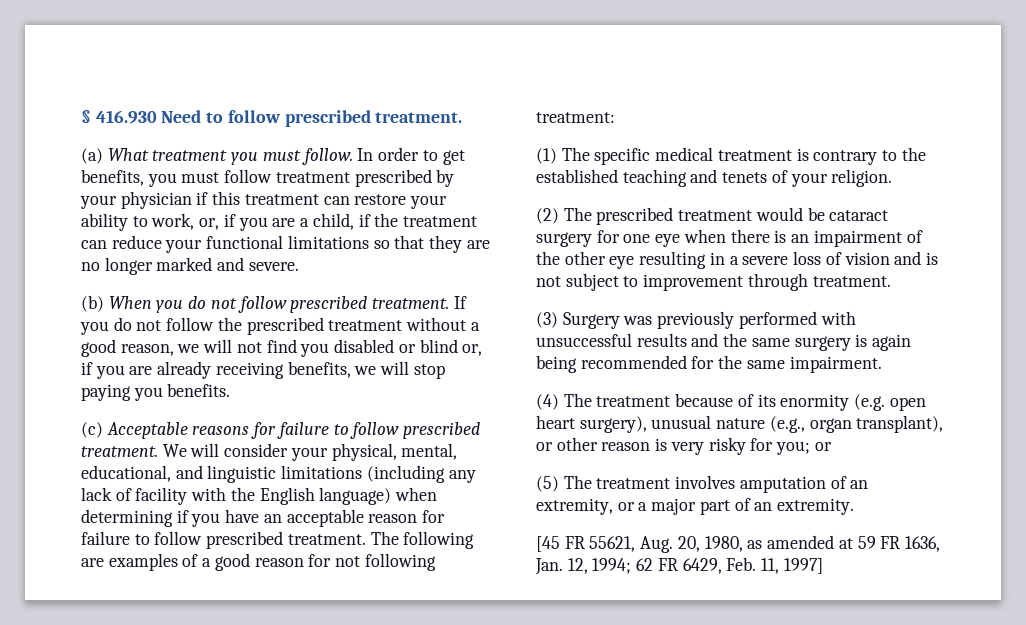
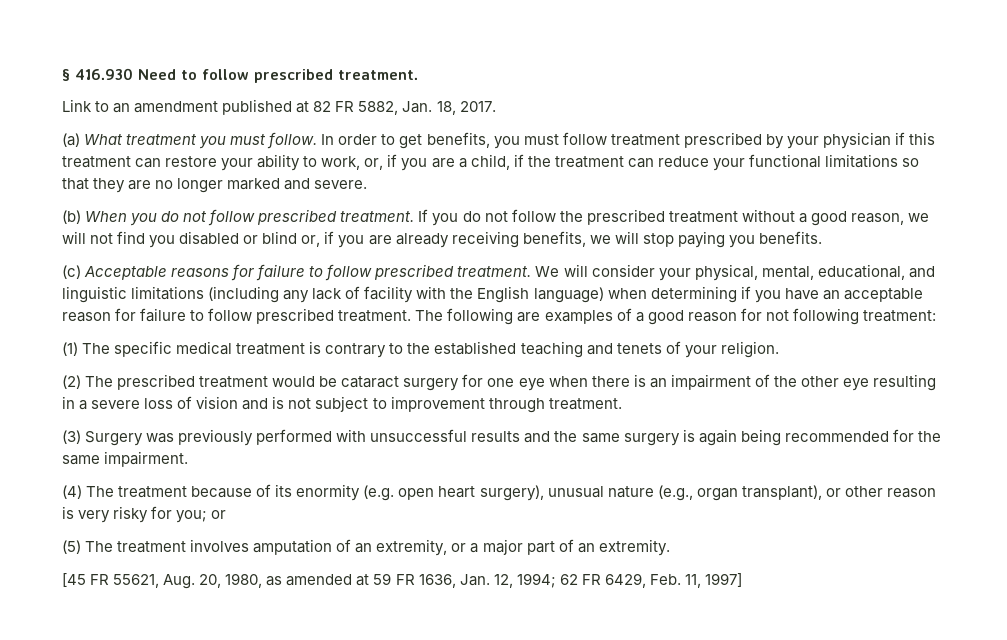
(463, 117) none -> [62,99,496,115] // Link to an amendment published at 82 FR 5882, Jan. 18, 2017.

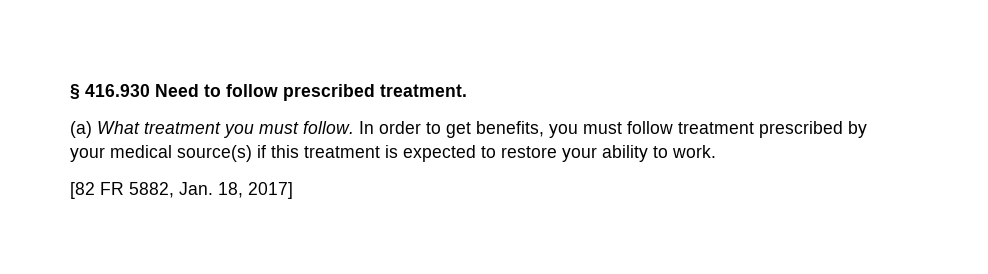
[62,99,496,115] // Link to an amendment published at 82 FR 5882, Jan. 18, 2017. -> (467, 90) none
[822,132,891,149] physician -> [110,145,252,162] medical source(s)
[135,158,162,168] can -> [385,145,496,162] is expected to
[321,154,920,171] [62,178,368,193] [62,209,929,226] [62,231,822,248] [62,264,935,281] [62,286,923,303] [62,308,936,325] [62,341,779,358] [62,374,936,391] [62,396,622,413] [62,429,941,446] [62,451,189,467] [62,484,936,501] [62,506,227,523] [62,539,670,556] [62,573,742,589] work, or, if you are a child, if the treatment can reduce your functional limitations so that they are no longer marked and severe. // (b) When you do not follow prescribed treatment. If you do not follow the prescribed treatment without a good reason, we will not find you disabled or blind or, if you are already receiving benefits, we will stop paying you benefits. // (c) Acceptable reasons for failure to follow prescribed treatment. We will consider your physical, mental, educational, and linguistic limitations (including any lack of facility with the English language) when determining if you have an acceptable reason for failure to follow prescribed treatment. The following are examples of a good reason for not following treatment: // (1) The specific medical treatment is contrary to the established teaching and tenets of your religion. // (2) The prescribed treatment would be cataract surgery for one eye when there is an impairment of the other eye resulting in a severe loss of vision and is not subject to improvement through treatment. // (3) Surgery was previously performed with unsuccessful results and the same surgery is again being recommended for the same impairment. // (4) The treatment because of its enormity (e.g. open heart surgery), unusual nature (e.g., organ transplant), or other reason is very risky for you; or // (5) The treatment involves amputation of an extremity, or a major part of an extremity. // [45 FR 55621, Aug. 20, 1980, as amended at 59 FR 1636, Jan. 12, 1994; 62 FR 6429, Feb. 11, 1997] -> [672,145,716,158] [70,182,293,199] work. // [82 FR 5882, Jan. 18, 2017]

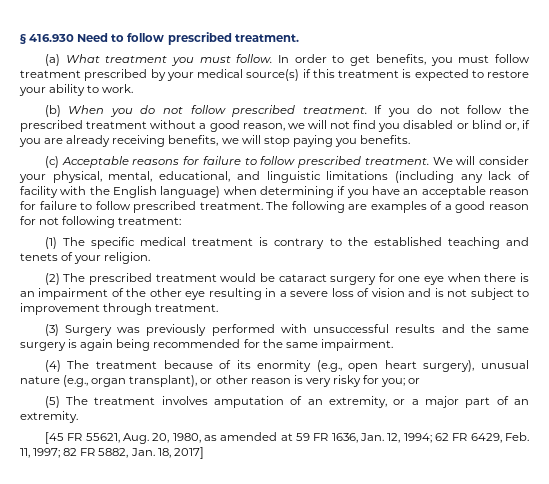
[70,182,95,199] [82 -> [44,105,529,117] [20,120,530,132] [19,135,411,147] [44,156,529,168] [19,171,530,183] [20,186,529,198] [20,201,529,213] [20,216,182,228] [44,237,529,249] [20,252,151,264] [44,273,530,285] [20,288,530,300] [20,303,219,315] [44,324,529,336] [20,339,393,351] [44,360,530,372] [20,375,421,387] [44,396,529,408] [20,411,78,423] [44,432,529,444] [20,448,78,458] (b) When you do not follow prescribed treatment. If you do not follow the prescribed treatment without a good reason, we will not find you disabled or blind or, if you are already receiving benefits, we will stop paying you benefits. // (c) Acceptable reasons for failure to follow prescribed treatment. We will consider your physical, mental, educational, and linguistic limitations (including any lack of facility with the English language) when determining if you have an acceptable reason for failure to follow prescribed treatment. The following are examples of a good reason for not following treatment: // (1) The specific medical treatment is contrary to the established teaching and tenets of your religion. // (2) The prescribed treatment would be cataract surgery for one eye when there is an impairment of the other eye resulting in a severe loss of vision and is not subject to improvement through treatment. // (3) Surgery was previously performed with unsuccessful results and the same surgery is again being recommended for the same impairment. // (4) The treatment because of its enormity (e.g., open heart surgery), unusual nature (e.g., organ transplant), or other reason is very risky for you; or // (5) The treatment involves amputation of an extremity, or a major part of an extremity. // [45 FR 55621, Aug. 20, 1980, as amended at 59 FR 1636, Jan. 12, 1994; 62 FR 6429, Feb. 11, 1997; 82

